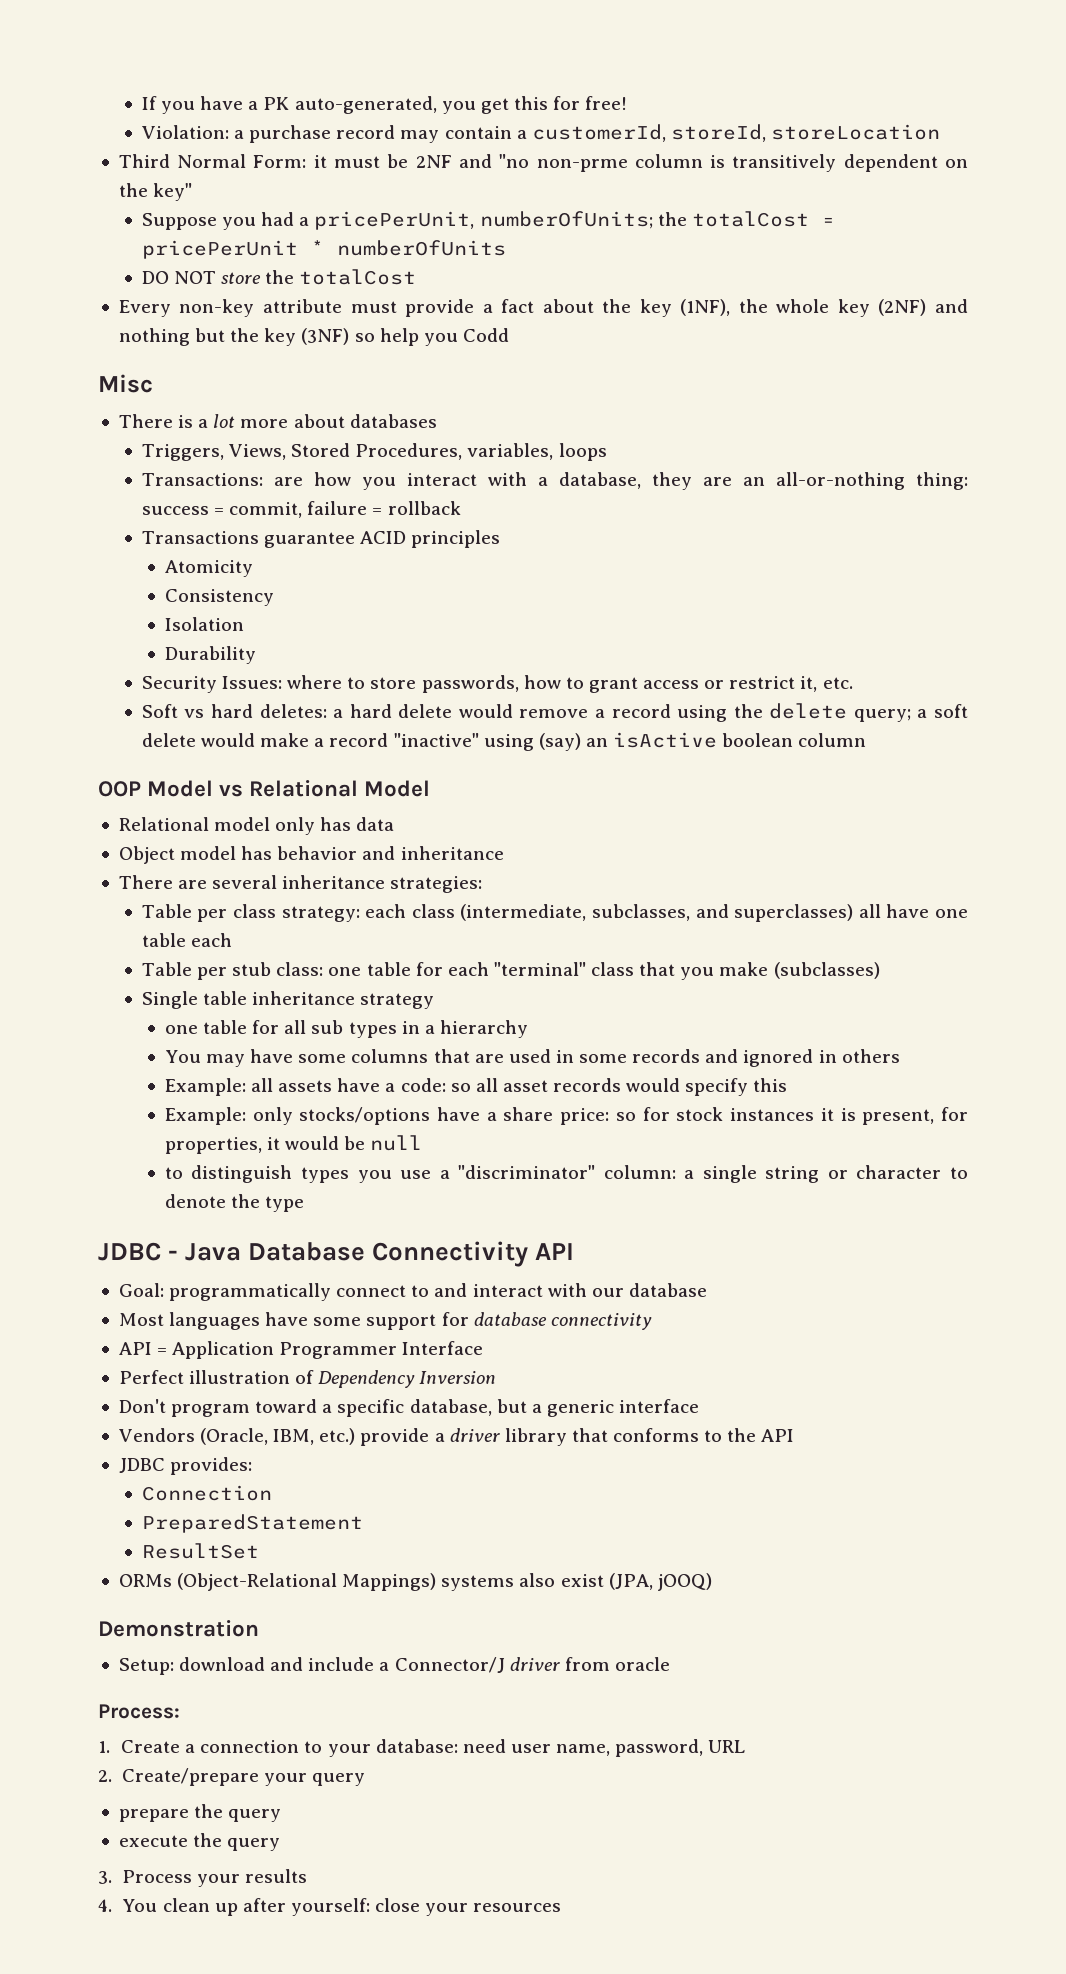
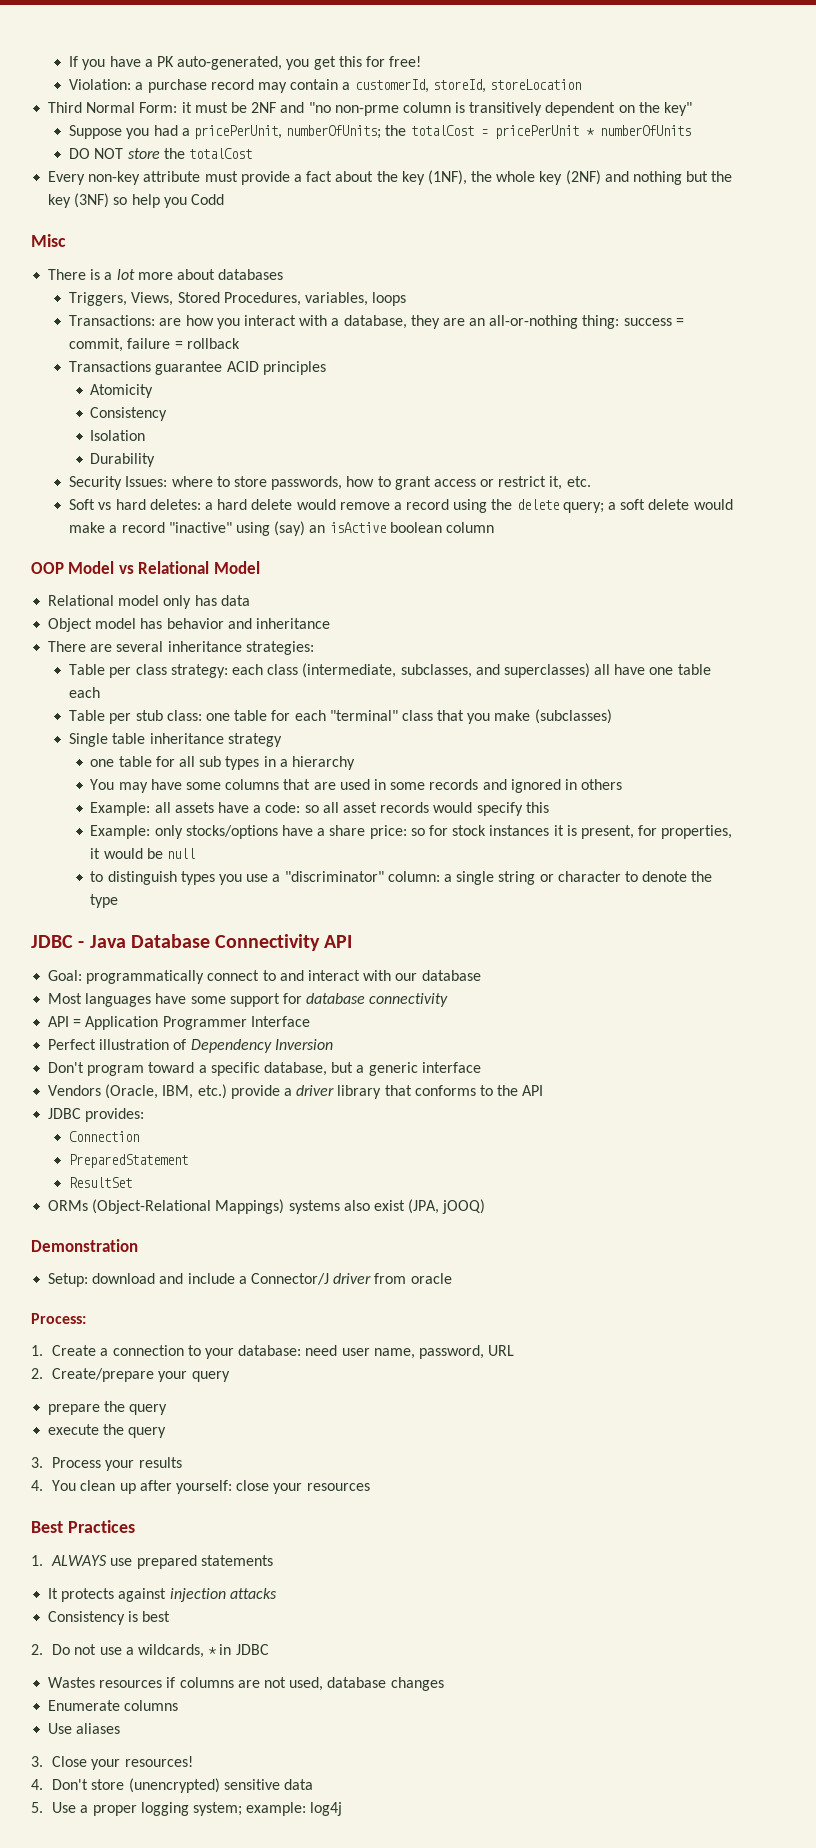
(562, 1907) none -> [31,1520,135,1533] [31,1555,273,1569] [48,1588,277,1602] [48,1611,171,1625] [31,1644,269,1658] [48,1677,444,1691] [48,1700,179,1711] [48,1723,121,1734] [31,1756,193,1770] [31,1778,313,1793] [31,1802,343,1816] // Best Practices // 1. ALWAYS use prepared statements // It protects against injection attacks // Consistency is best // 2. Do not use a wildcards, * in JDBC // Wastes resources if columns are not used, database changes // Enumerate columns // Use aliases // 3. Close your resources! // 4. Don't store (unencrypted) sensitive data // 5. Use a proper logging system; example: log4j

